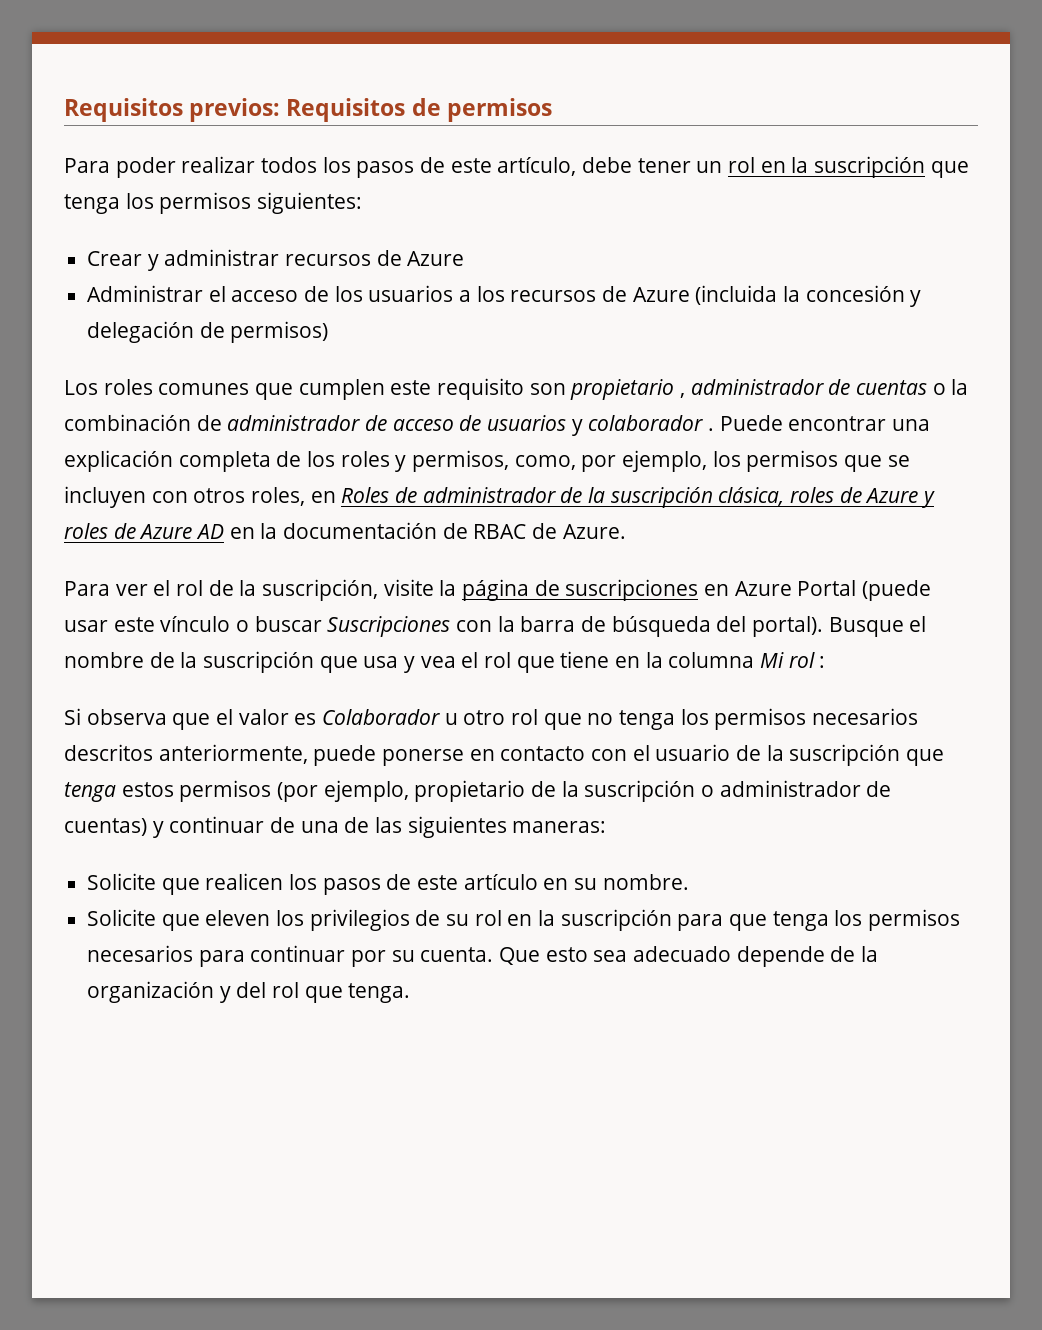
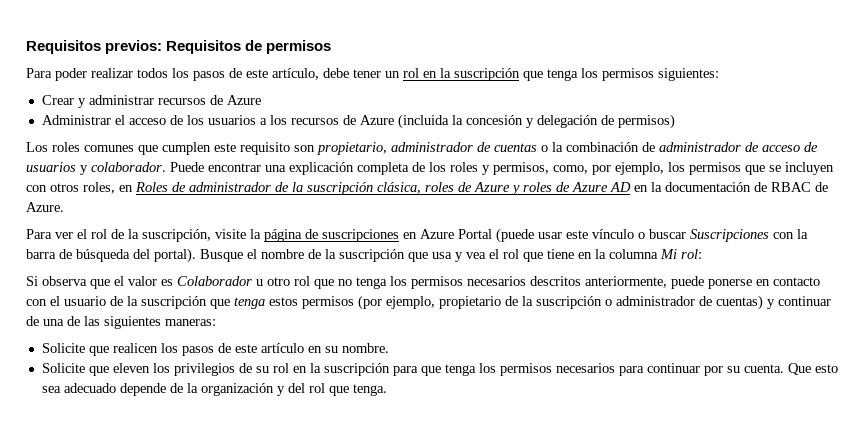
[570,379,686,400] propietario , -> [317,142,387,155] propietario,
[588,415,715,431] colaborador . -> [91,162,166,172] colaborador.
[788,652,826,668] rol : -> [681,249,702,259] rol:

